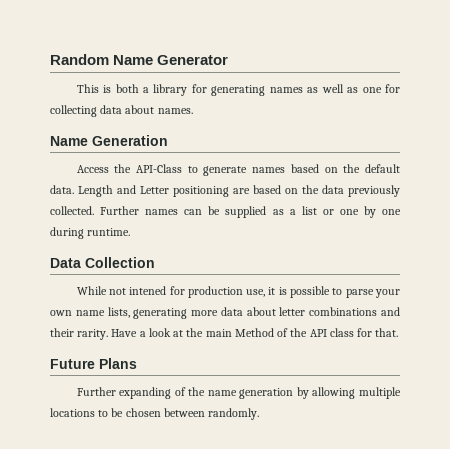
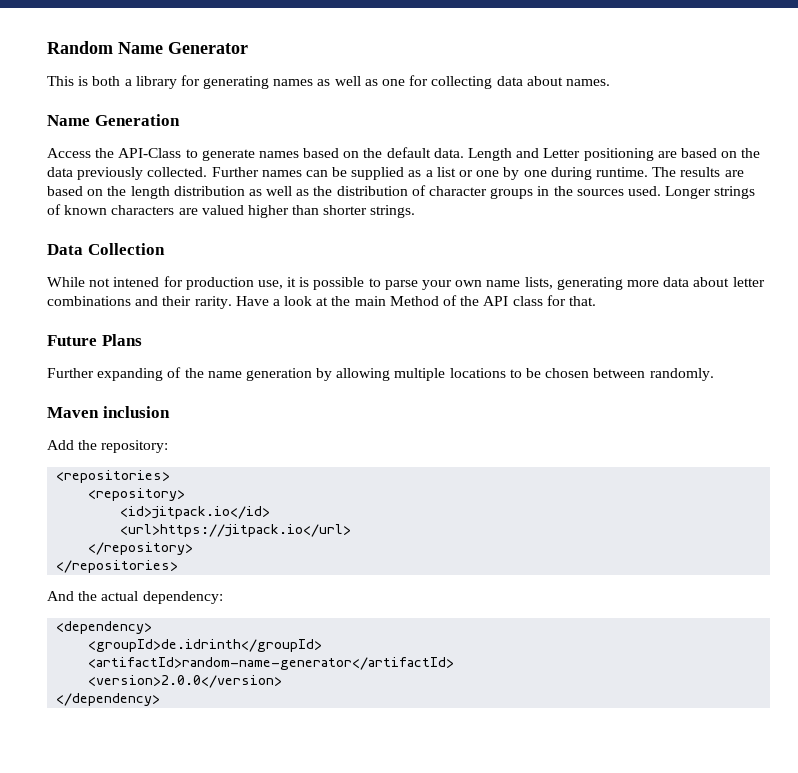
(131, 232) none -> [652,167,744,177] [47,185,756,199] [47,204,416,218] The results are based on the length distribution as well as the distribution of character groups in the sources used. Longer strings of known characters are valued higher than shorter strings.
(260, 414) none -> [47,406,170,418] [47,440,169,453] [56,470,171,483] [88,488,186,501] [120,506,271,519] [120,524,352,537] [88,542,194,555] [56,560,179,573] [47,591,223,604] [56,621,153,634] [88,639,323,652] [88,657,455,670] [88,675,283,688] [56,693,161,706] // Maven inclusion // Add the repository: // <repositories> // <repository> // <id>jitpack.io</id> // <url>https://jitpack.io</url> // </repository> // </repositories> // And the actual dependency: // <dependency> // <groupId>de.idrinth</groupId> // <artifactId>random-name-generator</artifactId> // <version>2.0.0</version> // </dependency>

